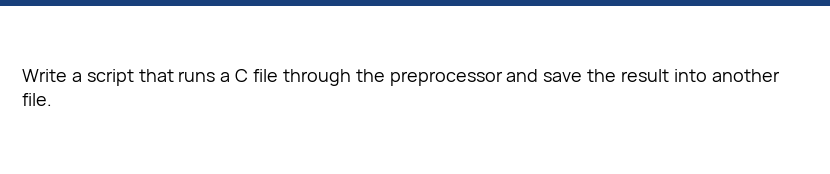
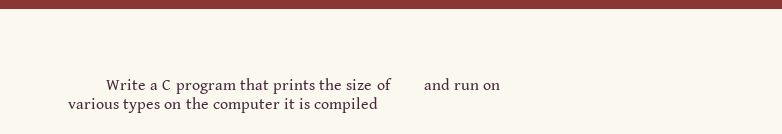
[86,69,780,86] [22,93,52,106] script that runs a C file through the preprocessor and save the result into another file. -> [162,78,392,94] [68,97,379,113] [424,78,501,90] C program that prints the size of various types on the computer it is compiled and run on

